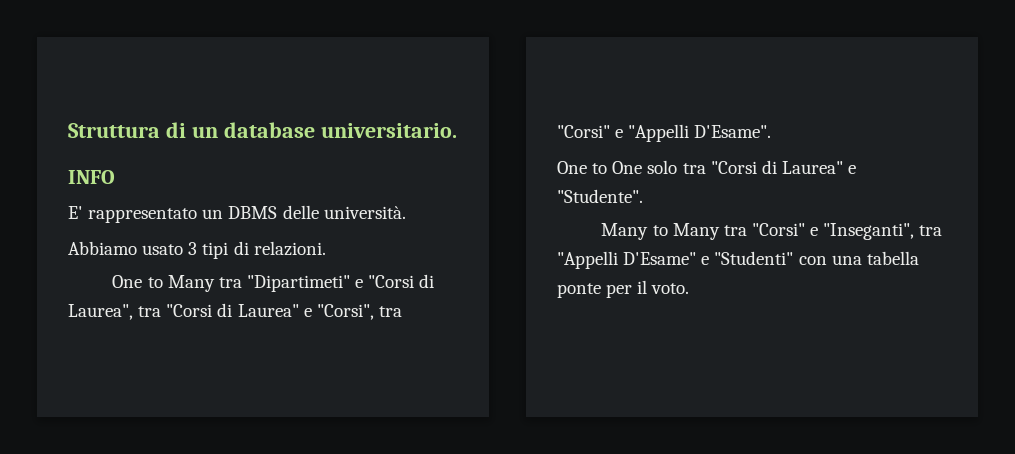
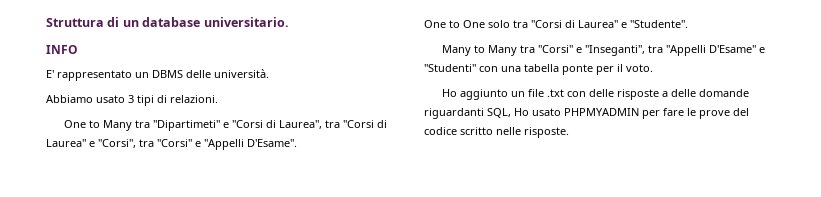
(690, 288) none -> [442,89,750,100] [424,108,749,119] [424,127,569,138] // Ho aggiunto un file .txt con delle risposte a delle domande riguardanti SQL, Ho usato PHPMYADMIN per fare le prove del codice scritto nelle risposte.

